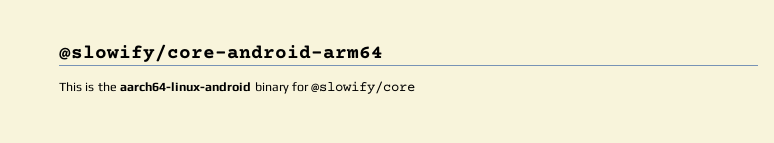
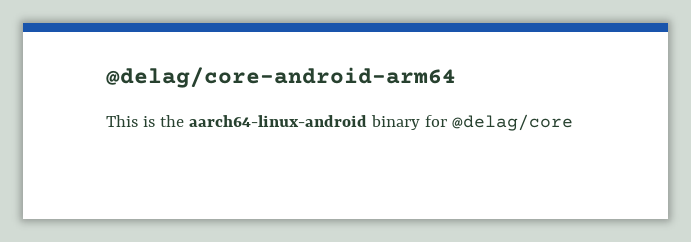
[59,44,383,62] @slowify/core-android-arm64 -> [106,67,456,88] @delag/core-android-arm64
[311,81,416,94] @slowify/core -> [451,114,573,131] @delag/core

